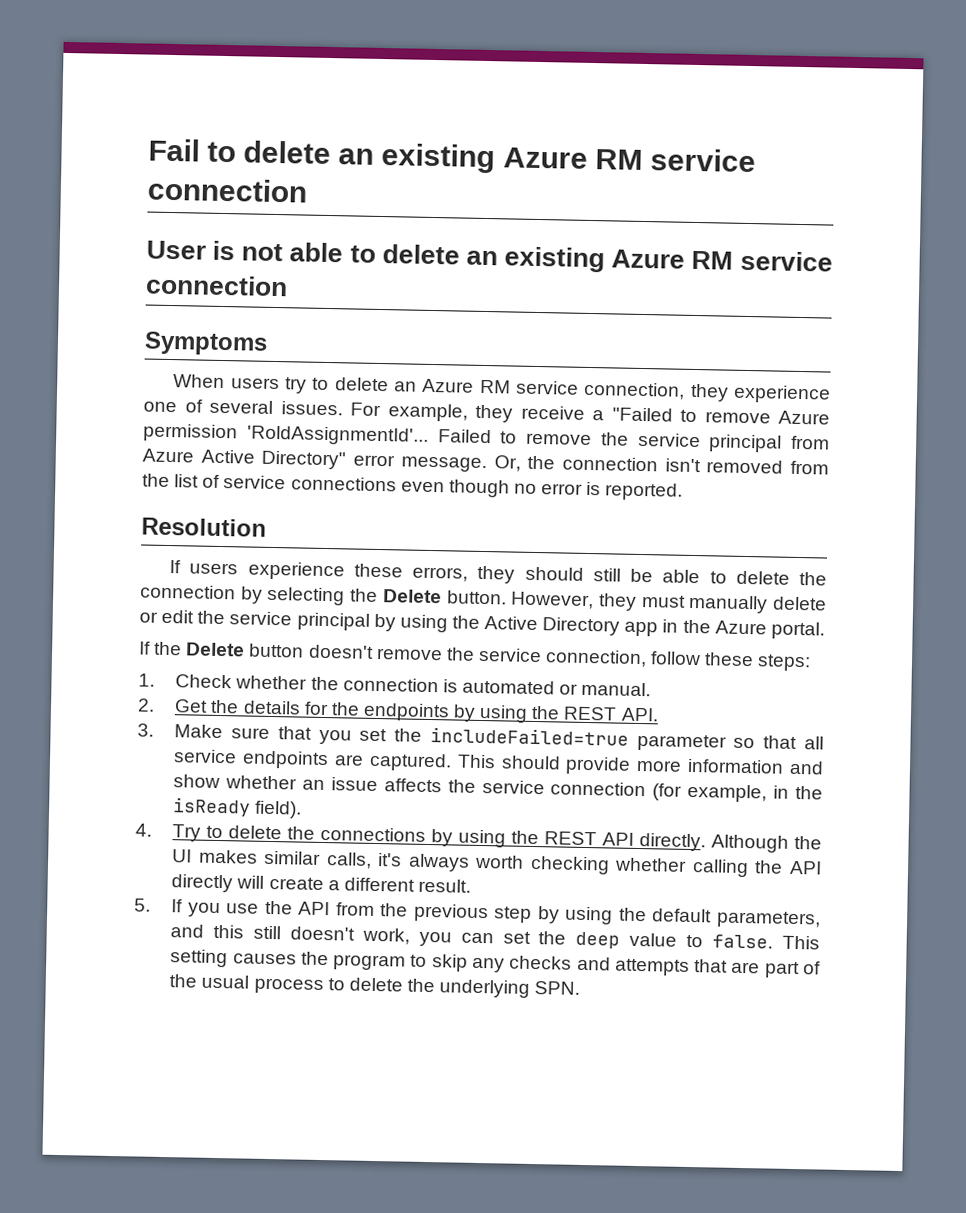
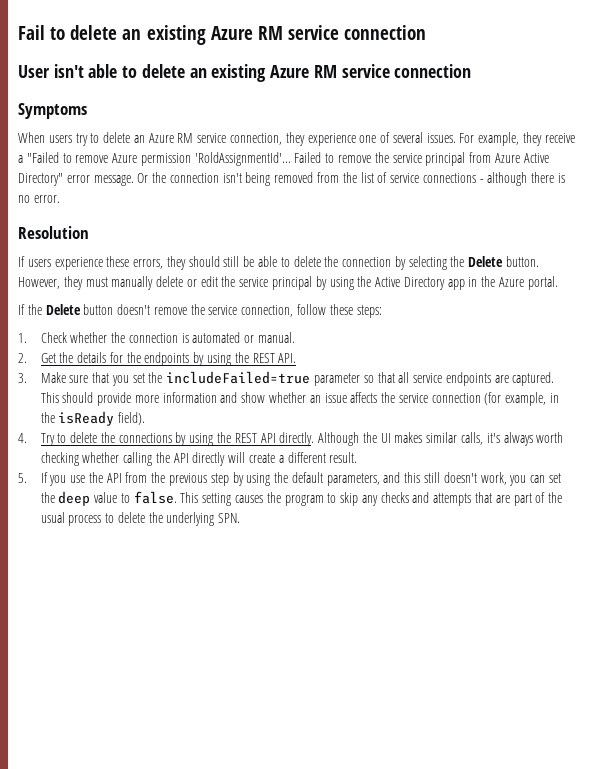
[212,240,284,262] is not -> [53,64,84,78] isn't
[493,455,521,472] Or, -> [137,173,149,183] Or
(701, 465) none -> [245,172,271,186] being
[400,479,684,501] even though no error is reported. -> [479,172,566,186] [18,195,60,203] - although there is no error.

